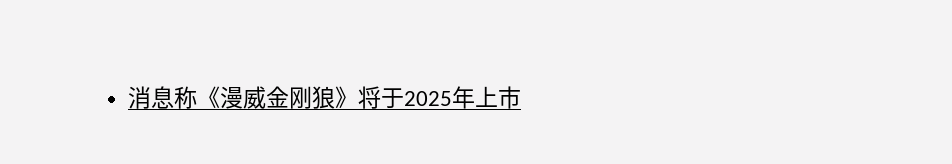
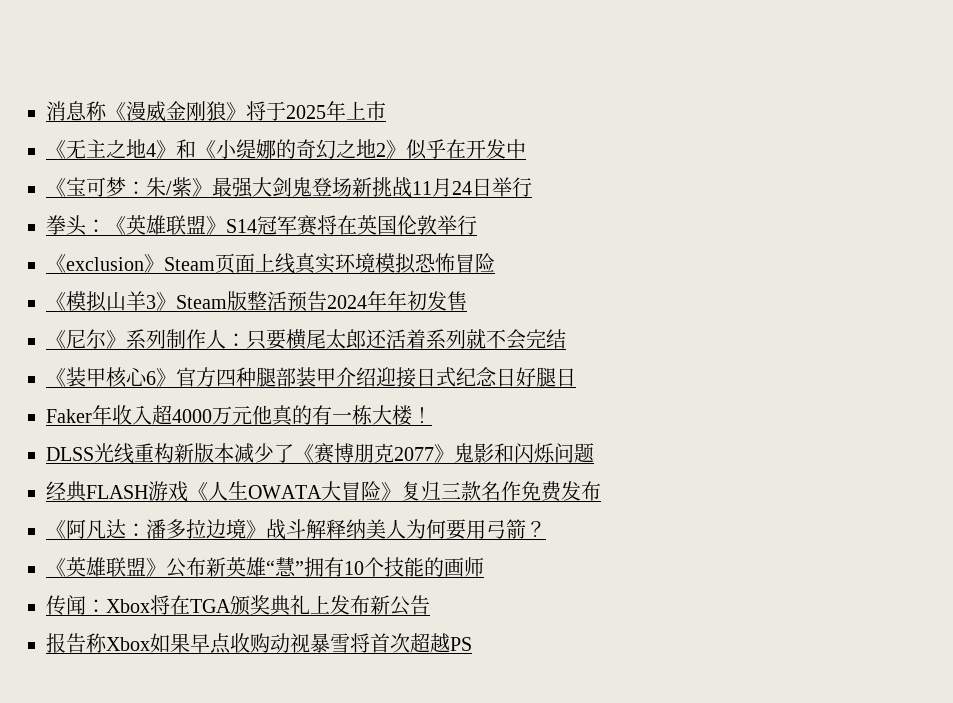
(522, 97) none -> [46,139,526,160] [46,177,532,198] [46,215,477,236] [46,253,495,274] [46,291,467,312] [46,329,566,350] [46,367,576,388] [46,405,432,426] [46,443,594,464] [46,481,601,502] [46,519,546,540] [46,557,484,578] [46,595,430,616] [46,633,472,654] // 《无主之地4》和《小缇娜的奇幻之地2》似乎在开发中 // 《宝可梦：朱/紫》最强大剑鬼登场新挑战11月24日举行 // 拳头：《英雄联盟》S14冠军赛将在英国伦敦举行 // 《exclusion》Steam页面上线真实环境模拟恐怖冒险 // 《模拟山羊3》Steam版整活预告2024年年初发售 // 《尼尔》系列制作人：只要横尾太郎还活着系列就不会完结 // 《装甲核心6》官方四种腿部装甲介绍迎接日式纪念日好腿日 // Faker年收入超4000万元他真的有一栋大楼！ // DLSS光线重构新版本减少了《赛博朋克2077》鬼影和闪烁问题 // 经典FLASH游戏《人生OWATA大冒险》复归三款名作免费发布 // 《阿凡达：潘多拉边境》战斗解释纳美人为何要用弓箭？ // 《英雄联盟》公布新英雄“慧”拥有10个技能的画师 // 传闻：Xbox将在TGA颁奖典礼上发布新公告 // 报告称Xbox如果早点收购动视暴雪将首次超越PS

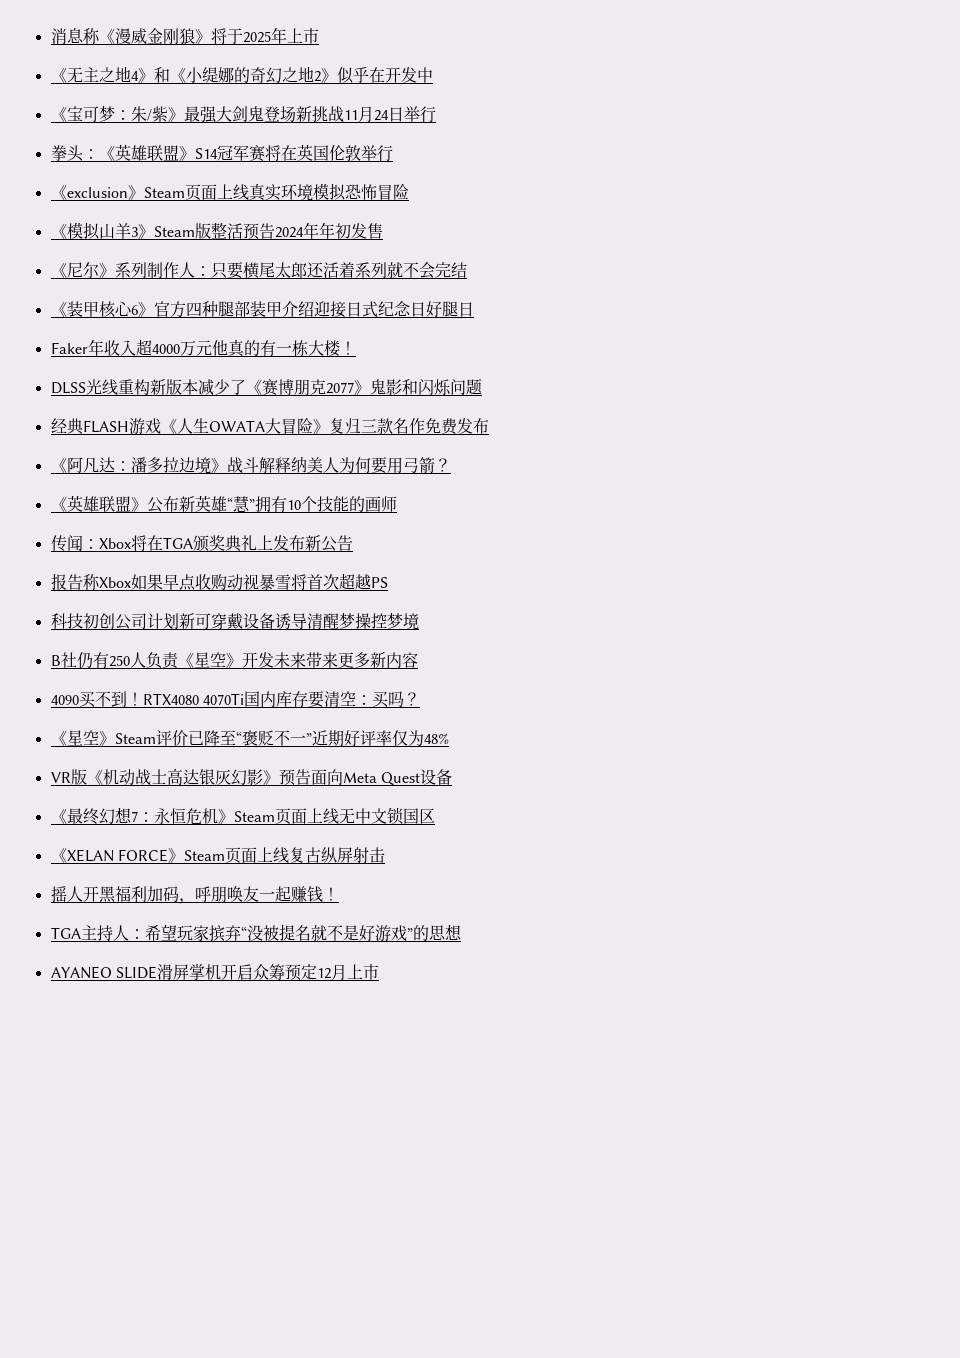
(472, 644) none -> [50,612,419,630] [50,652,418,669] [50,691,420,708] [50,730,449,746] [50,768,452,786] [50,807,435,825] [50,847,385,864] [50,886,339,904] [50,924,462,942] [50,963,379,981] // 科技初创公司计划新可穿戴设备诱导清醒梦操控梦境 // B社仍有250人负责《星空》开发未来带来更多新内容 // 4090买不到！RTX4080 4070Ti国内库存要清空：买吗？ // 《星空》Steam评价已降至“褒贬不一”近期好评率仅为48% // VR版《机动战士高达银灰幻影》预告面向Meta Quest设备 // 《最终幻想7：永恒危机》Steam页面上线无中文锁国区 // 《XELAN FORCE》Steam页面上线复古纵屏射击 // 摇人开黑福利加码，呼朋唤友一起赚钱！ // TGA主持人：希望玩家摈弃“没被提名就不是好游戏”的思想 // AYANEO SLIDE滑屏掌机开启众筹预定12月上市

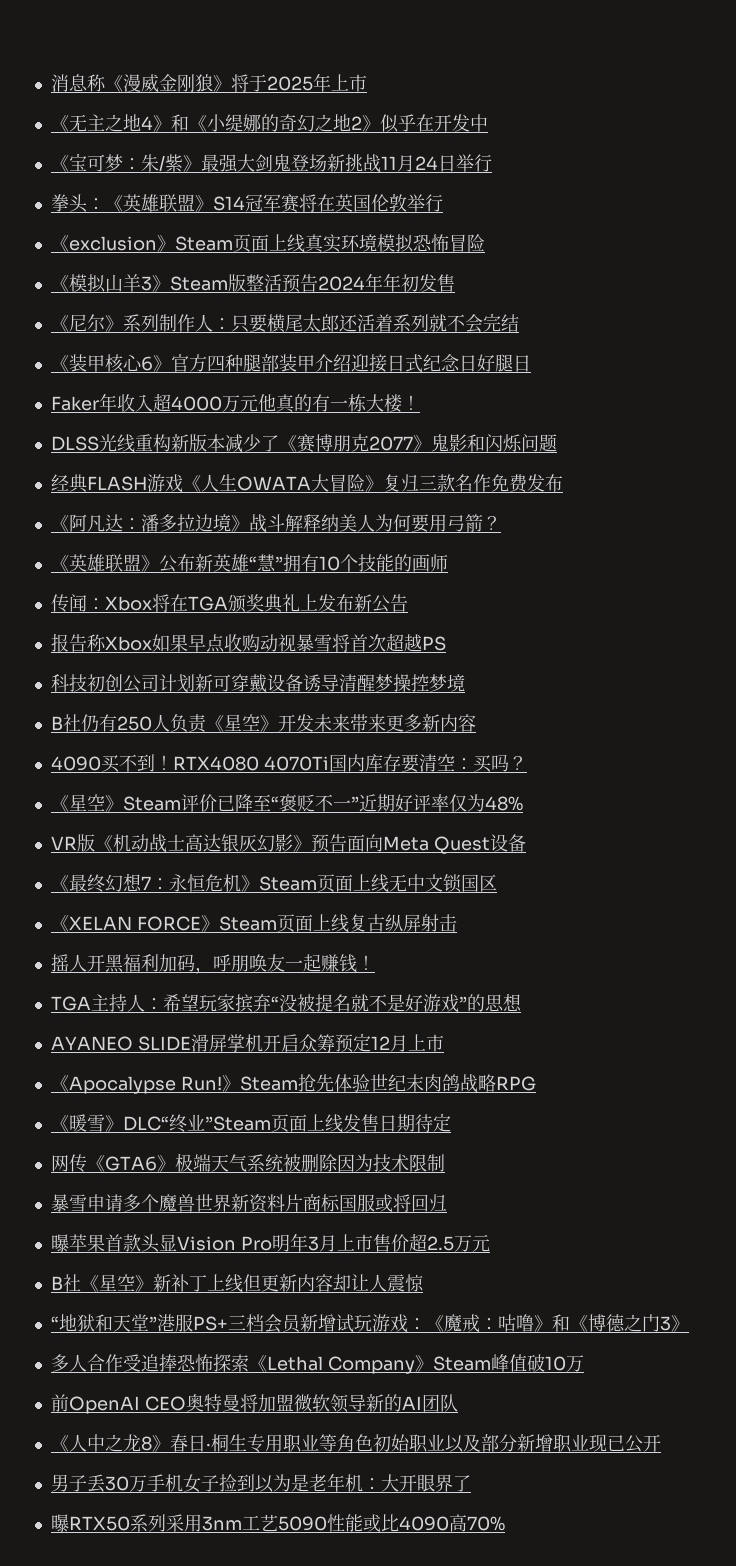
(379, 972) none -> [50,1074,536,1094] [50,1113,451,1133] [50,1153,445,1173] [50,1194,447,1213] [50,1233,490,1253] [50,1274,424,1293] [50,1314,689,1333] [50,1354,584,1374] [50,1394,458,1414] [50,1434,661,1453] [50,1473,471,1493] [50,1514,505,1532] // 《Apocalypse Run!》Steam抢先体验世纪末肉鸽战略RPG // 《暖雪》DLC“终业”Steam页面上线发售日期待定 // 网传《GTA6》极端天气系统被删除因为技术限制 // 暴雪申请多个魔兽世界新资料片商标国服或将回归 // 曝苹果首款头显Vision Pro明年3月上市售价超2.5万元 // B社《星空》新补丁上线但更新内容却让人震惊 // “地狱和天堂”港服PS+三档会员新增试玩游戏：《魔戒：咕噜》和《博德之门3》 // 多人合作受追捧恐怖探索《Lethal Company》Steam峰值破10万 // 前OpenAI CEO奥特曼将加盟微软领导新的AI团队 // 《人中之龙8》春日·桐生专用职业等角色初始职业以及部分新增职业现已公开 // 男子丢30万手机女子捡到以为是老年机：大开眼界了 // 曝RTX50系列采用3nm工艺5090性能或比4090高70%

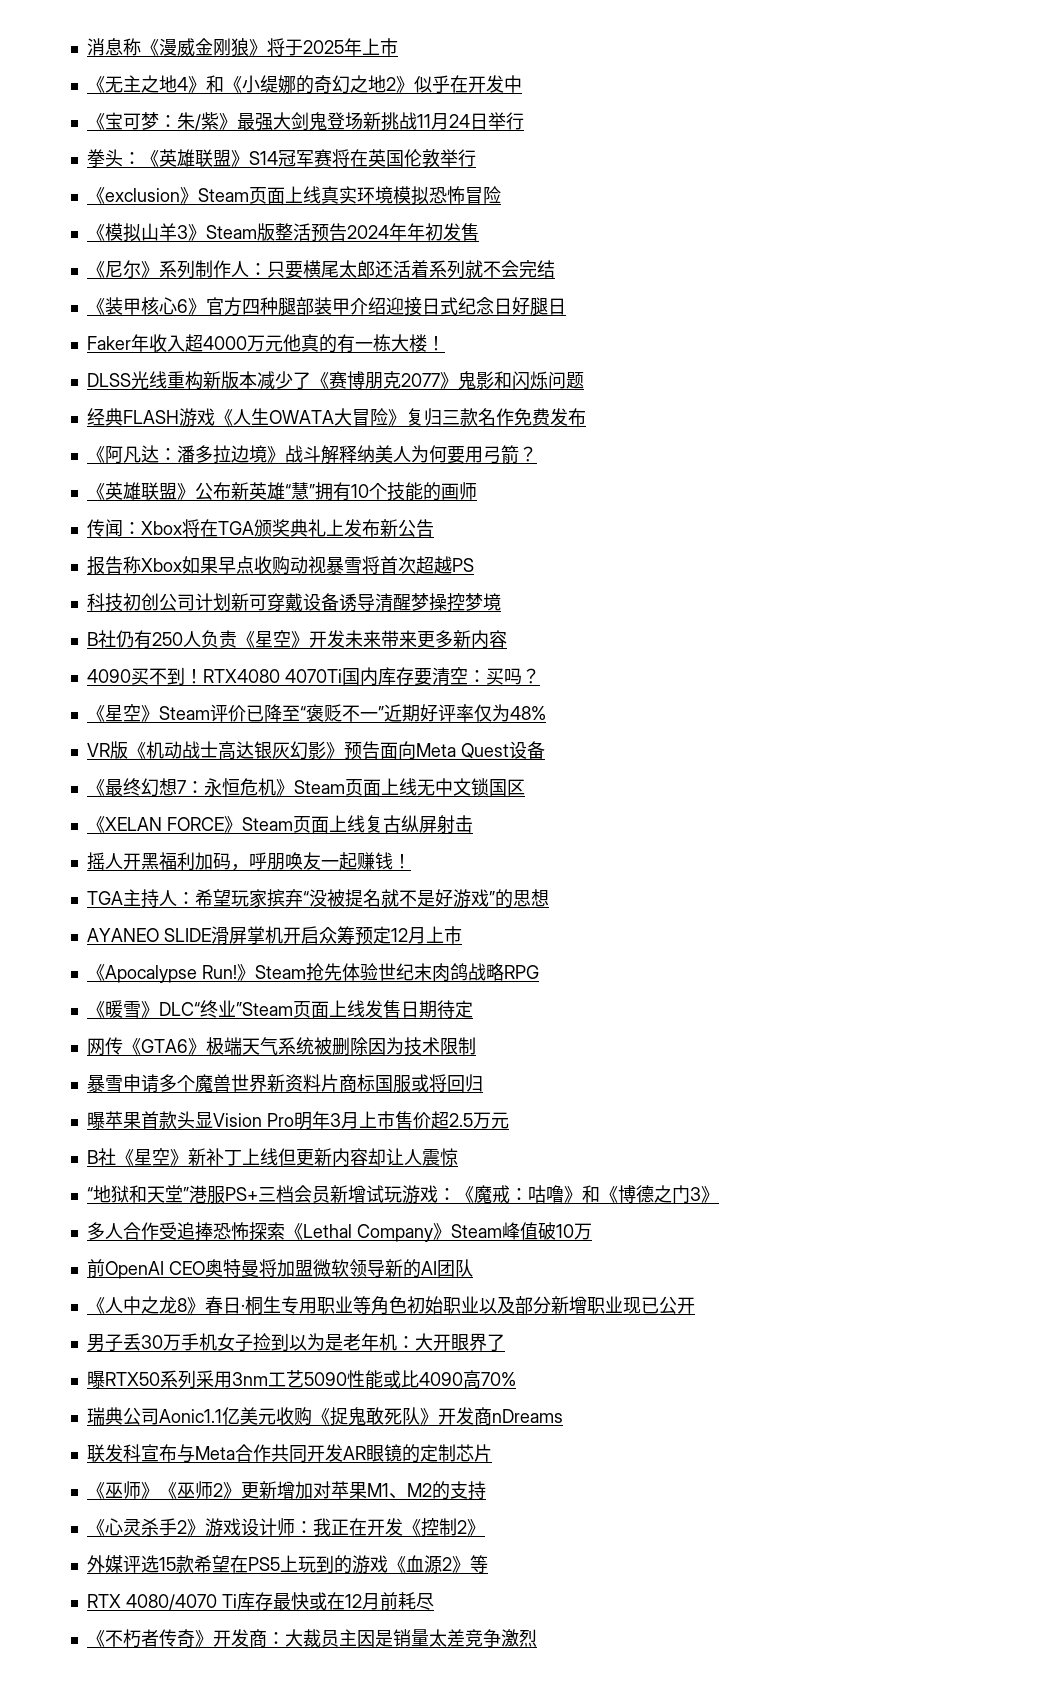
(505, 1523) none -> [86,1407,563,1426] [86,1444,492,1463] [86,1481,486,1500] [86,1518,485,1537] [86,1555,488,1574] [86,1592,434,1610] [86,1629,537,1648] // 瑞典公司Aonic1.1亿美元收购《捉鬼敢死队》开发商nDreams // 联发科宣布与Meta合作共同开发AR眼镜的定制芯片 // 《巫师》《巫师2》更新增加对苹果M1、M2的支持 // 《心灵杀手2》游戏设计师：我正在开发《控制2》 // 外媒评选15款希望在PS5上玩到的游戏《血源2》等 // RTX 4080/4070 Ti库存最快或在12月前耗尽 // 《不朽者传奇》开发商：大裁员主因是销量太差竞争激烈

